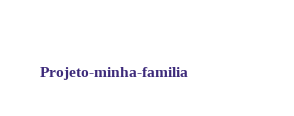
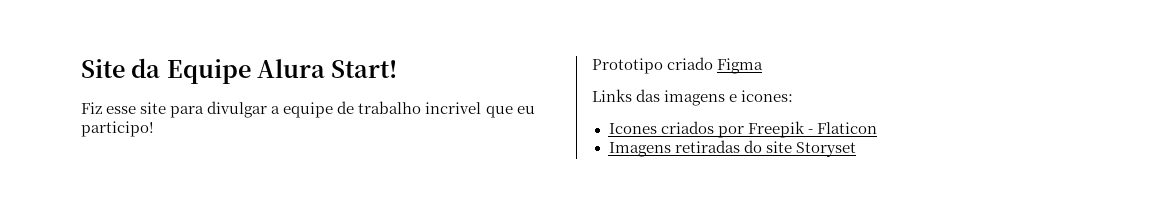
[40,67,188,80] Projeto-minha-familia -> [81,58,398,84] [81,101,535,118] [81,121,154,137] [592,57,764,74] [592,89,794,106] [608,121,877,138] [608,140,856,157] Site da Equipe Alura Start! // Fiz esse site para divulgar a equipe de trabalho incrivel que eu participo! // Prototipo criado Figma // Links das imagens e icones: // Icones criados por Freepik - Flaticon // Imagens retiradas do site Storyset

